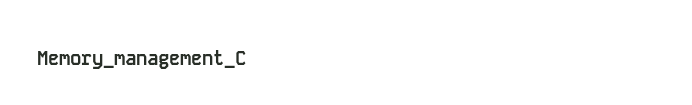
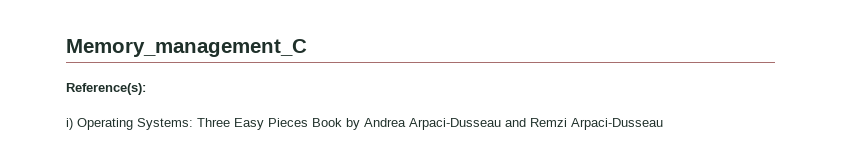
(246, 59) none -> [66,83,146,95] [66,118,663,130] // Reference(s): // i) Operating Systems: Three Easy Pieces Book by Andrea Arpaci-Dusseau and Remzi Arpaci-Dusseau

